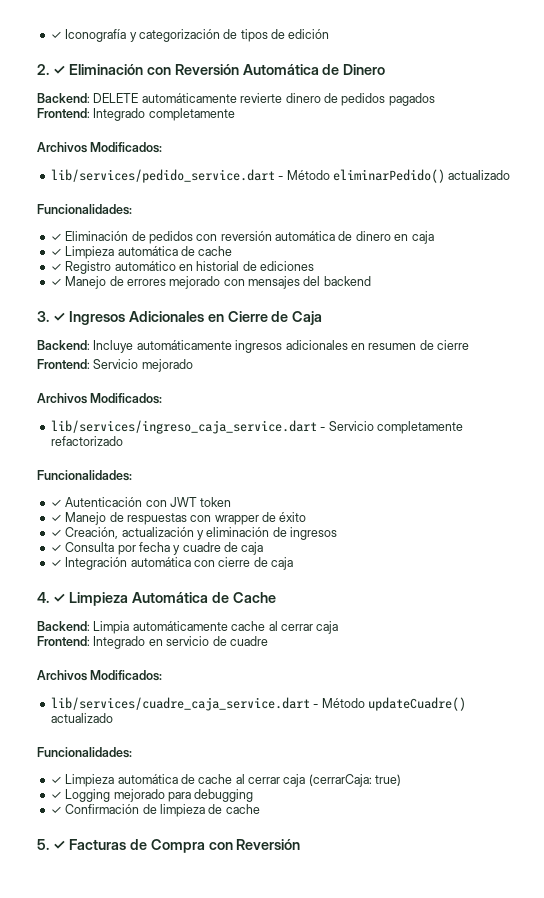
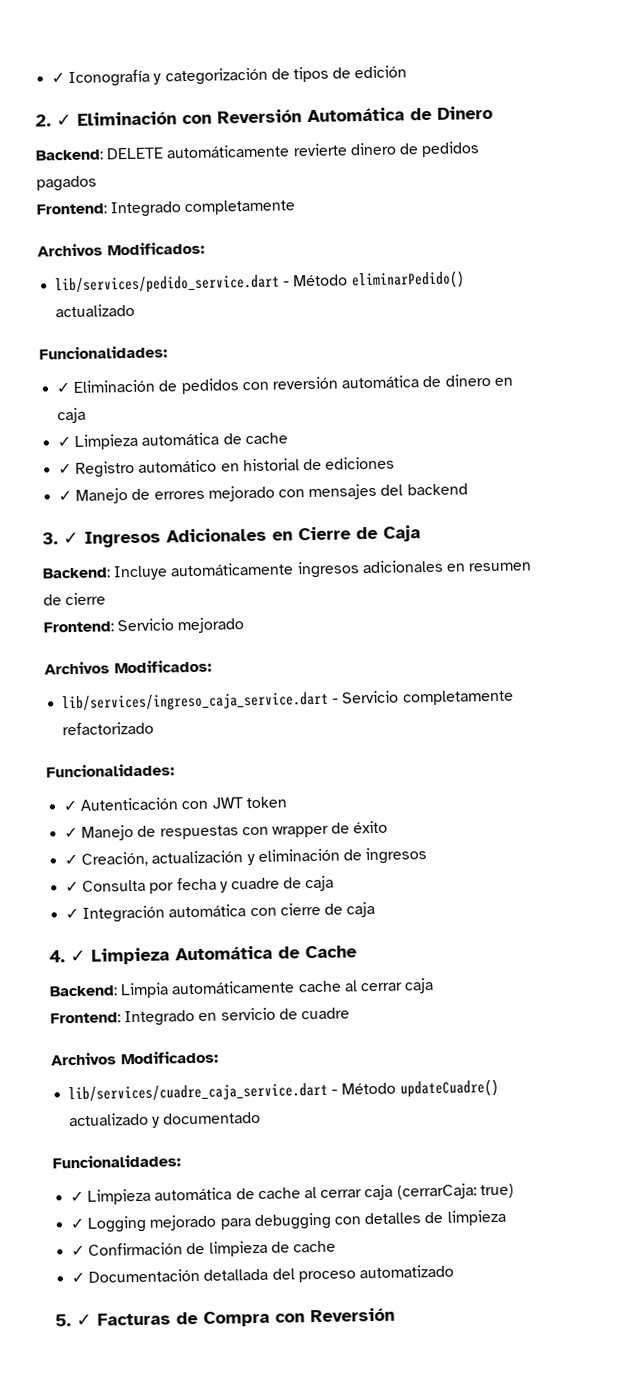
(113, 718) none -> [152,1111,262,1128] y documentado
(254, 795) none -> [333,1209,506,1226] con detalles de limpieza
(260, 809) none -> [71,1264,454,1284] // ✓ Documentación detallada del proceso automatizado

